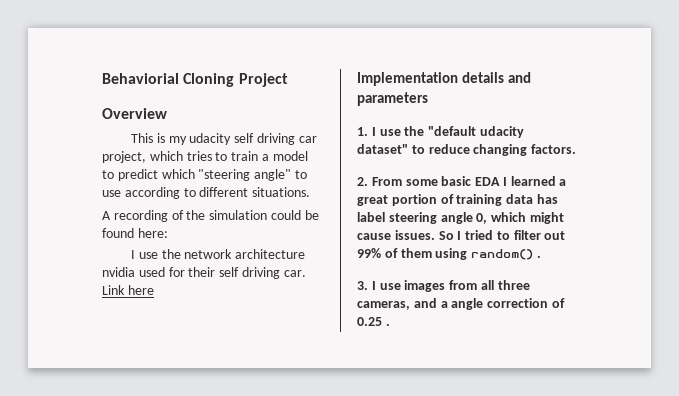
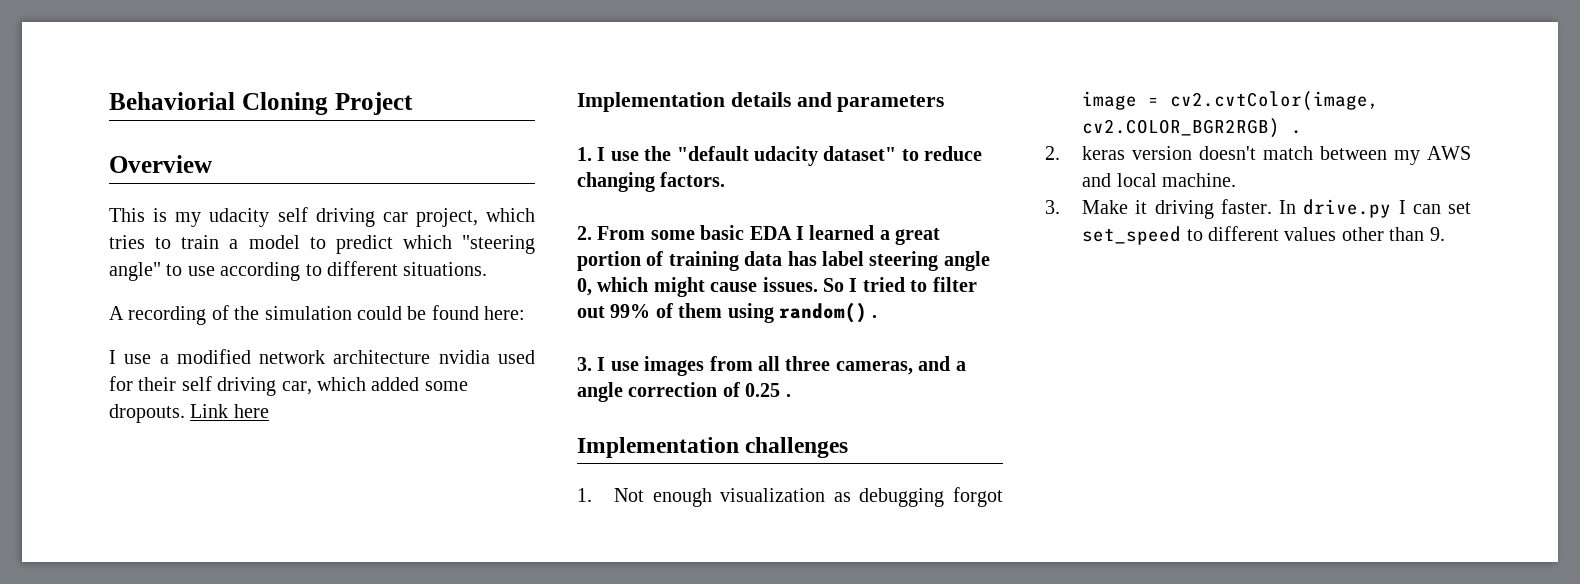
[161,249,181,259] the -> [159,349,251,364] a modified
[283,270,306,277] car. -> [281,377,468,395] [109,404,185,423] car, which added some dropouts.
(390, 324) none -> [577,437,849,458] [577,487,1003,507] [1082,91,1380,111] [1082,118,1303,138] [1045,146,1471,165] [1082,173,1236,187] [1045,199,1471,219] [1082,226,1445,245] // Implementation challenges // 1. Not enough visualization as debugging forgot image = cv2.cvtColor(image, cv2.COLOR_BGR2RGB) . // 2. keras version doesn't match between my AWS and local machine. // 3. Make it driving faster. In drive.py I can set set_speed to different values other than 9.

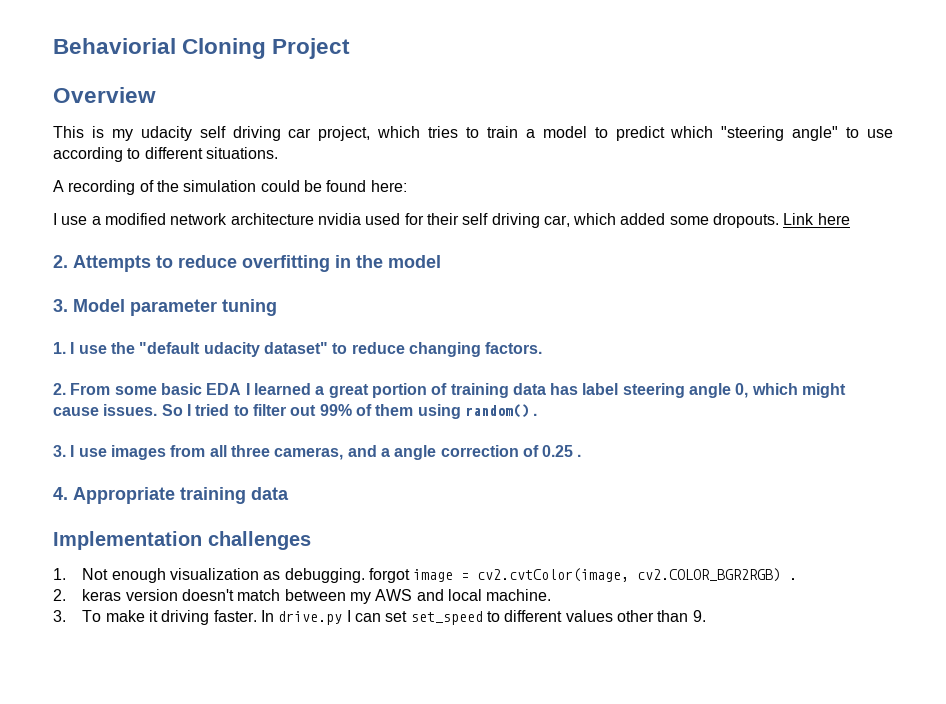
[577,92,945,112] Implementation details and parameters -> [53,255,441,272] [53,299,277,316] 2. Attempts to reduce overfitting in the model // 3. Model parameter tuning
(791, 395) none -> [53,487,289,504] // 4. Appropriate training data
[859,488,945,507] debugging -> [284,568,365,583] debugging.
[1082,200,1129,214] Make -> [82,610,145,622] To make

